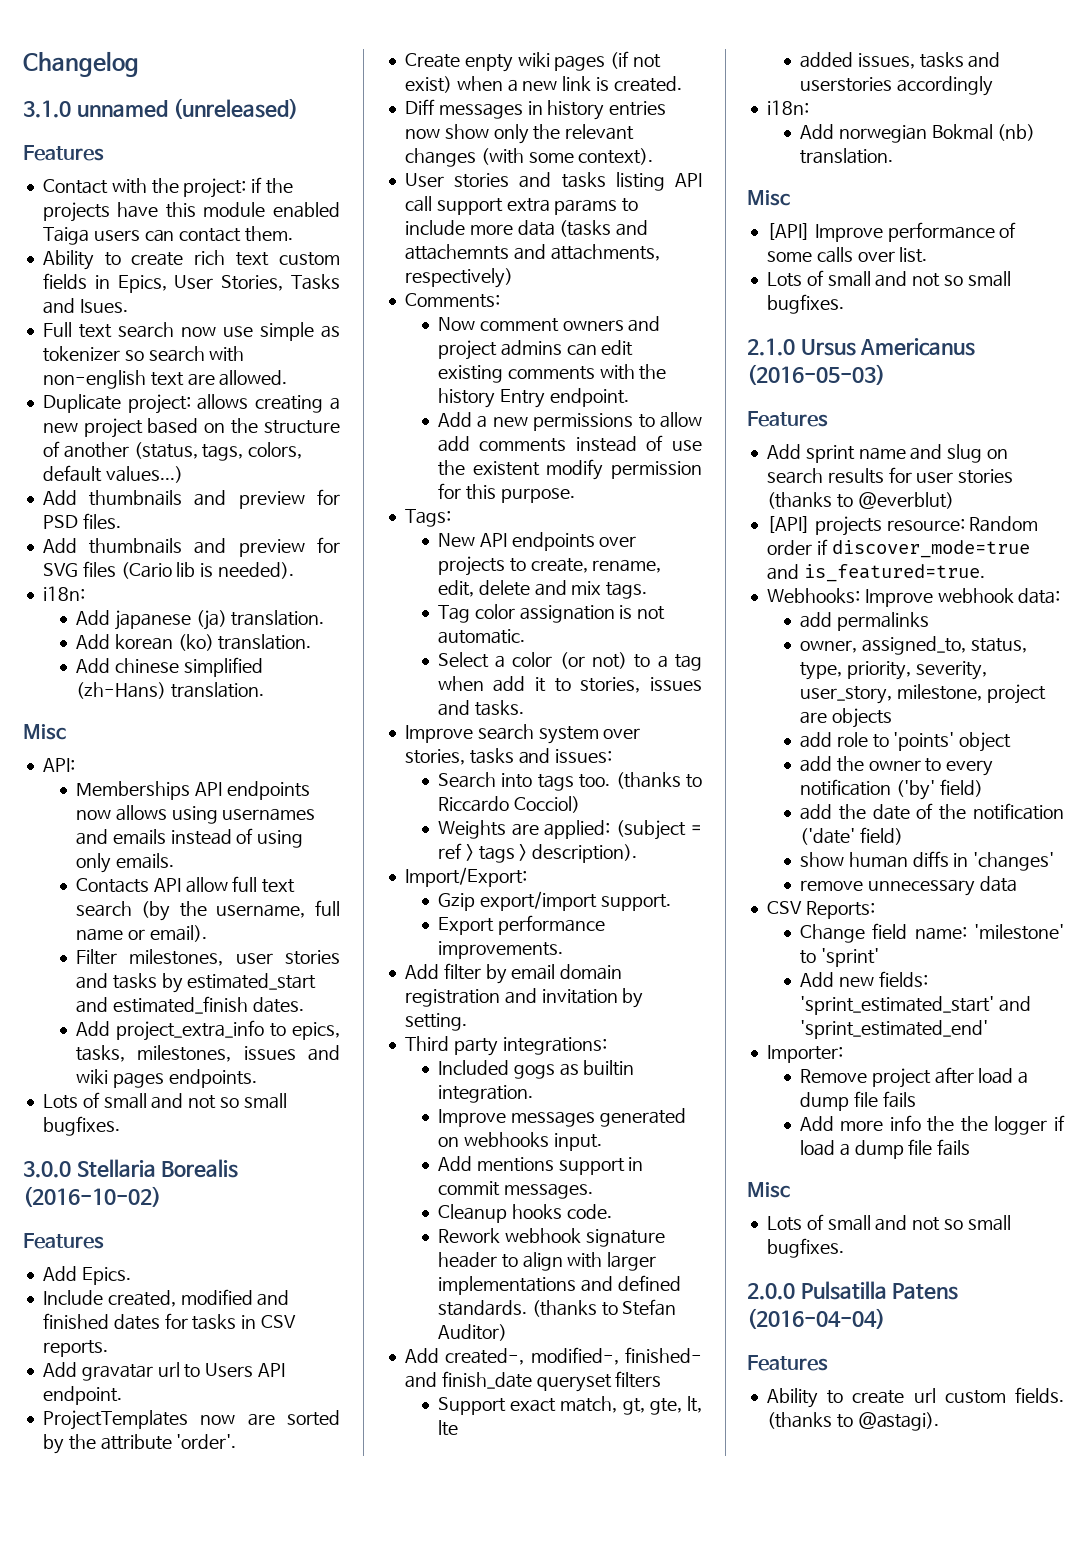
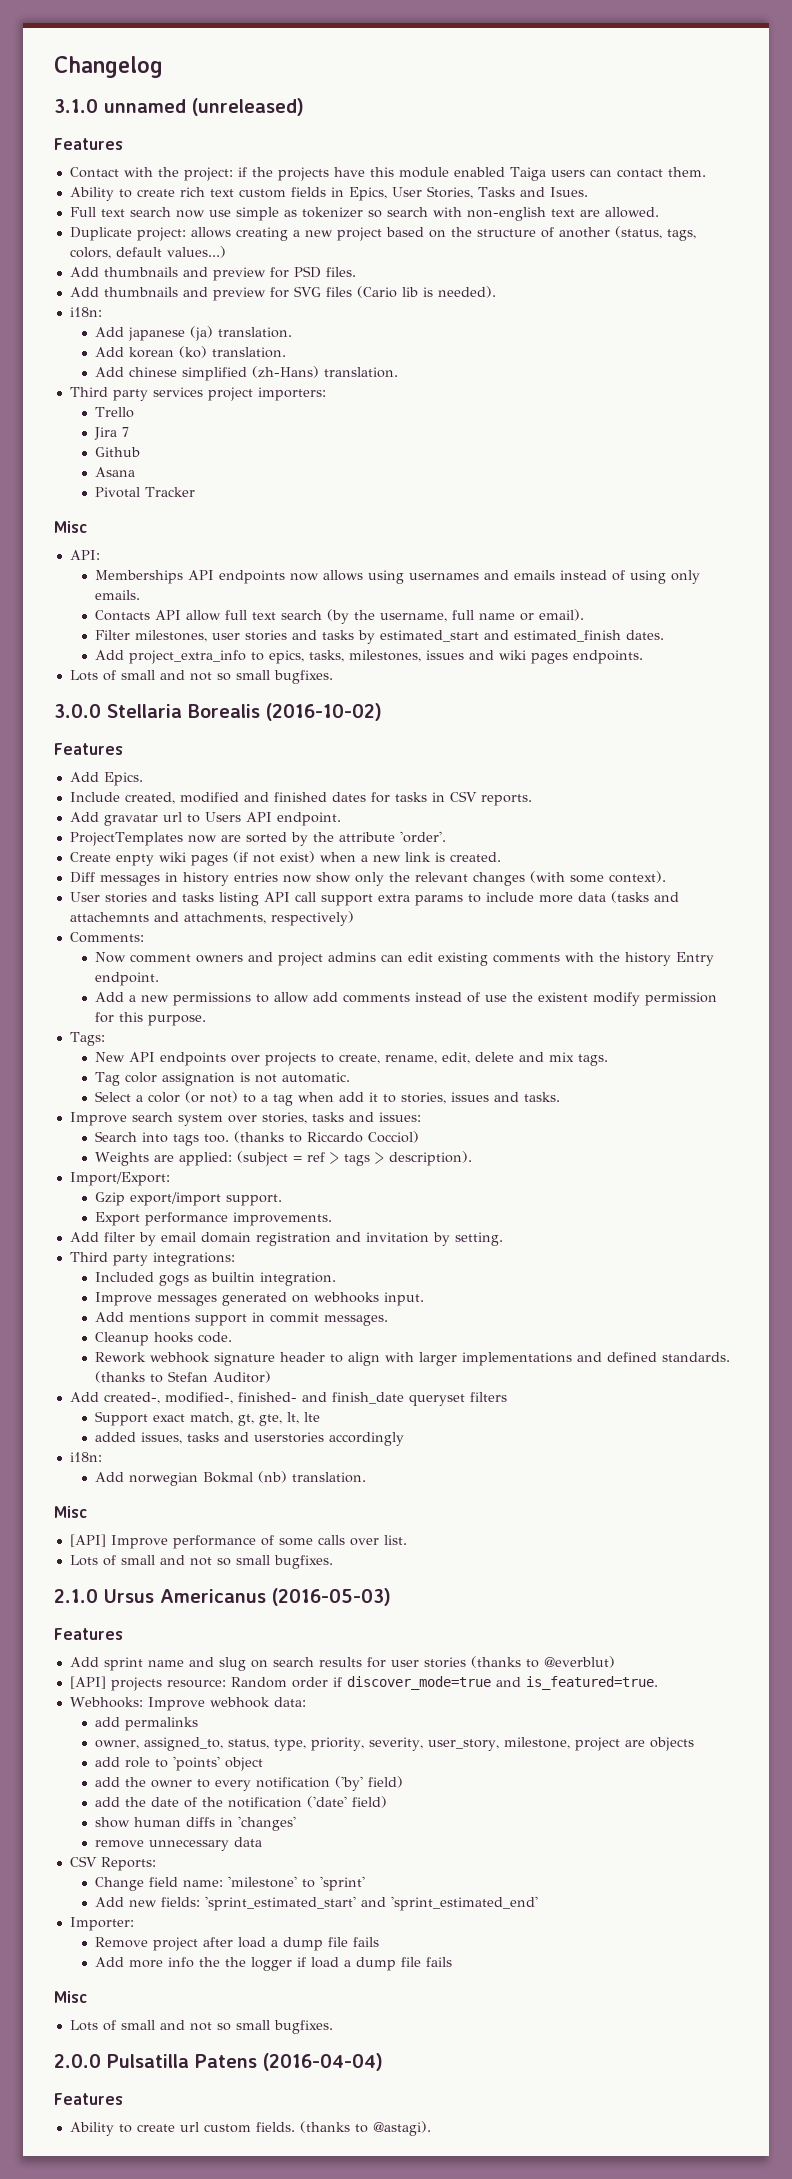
(264, 690) none -> [69,387,326,401] [94,407,134,418] [93,427,129,440] [94,447,140,457] [94,467,135,477] [94,487,195,498] // Third party services project importers: // Trello // Jira 7 // Github // Asana // Pivotal Tracker

